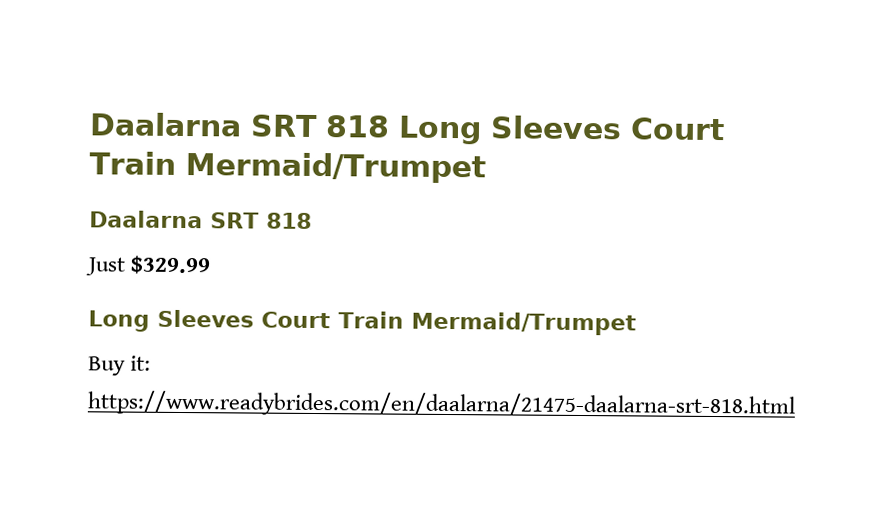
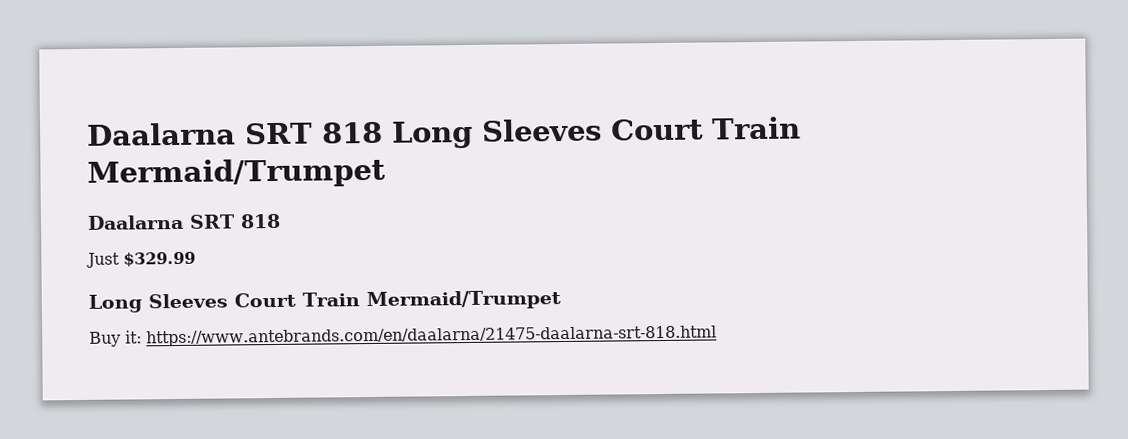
[87,390,795,419] https://www.readybrides.com/en/daalarna/21475-daalarna-srt-818.html -> [146,325,717,347] https://www.antebrands.com/en/daalarna/21475-daalarna-srt-818.html

